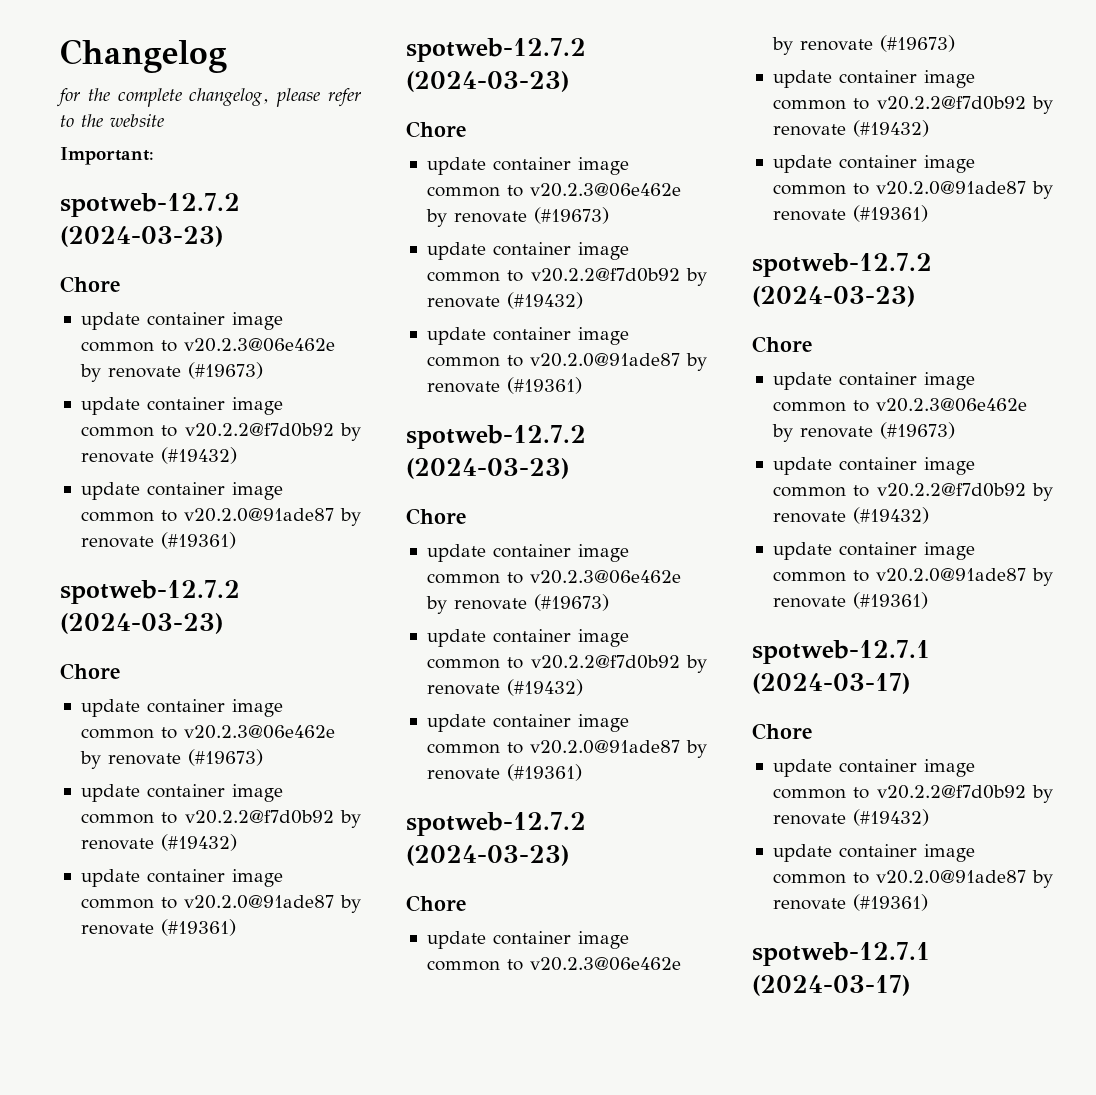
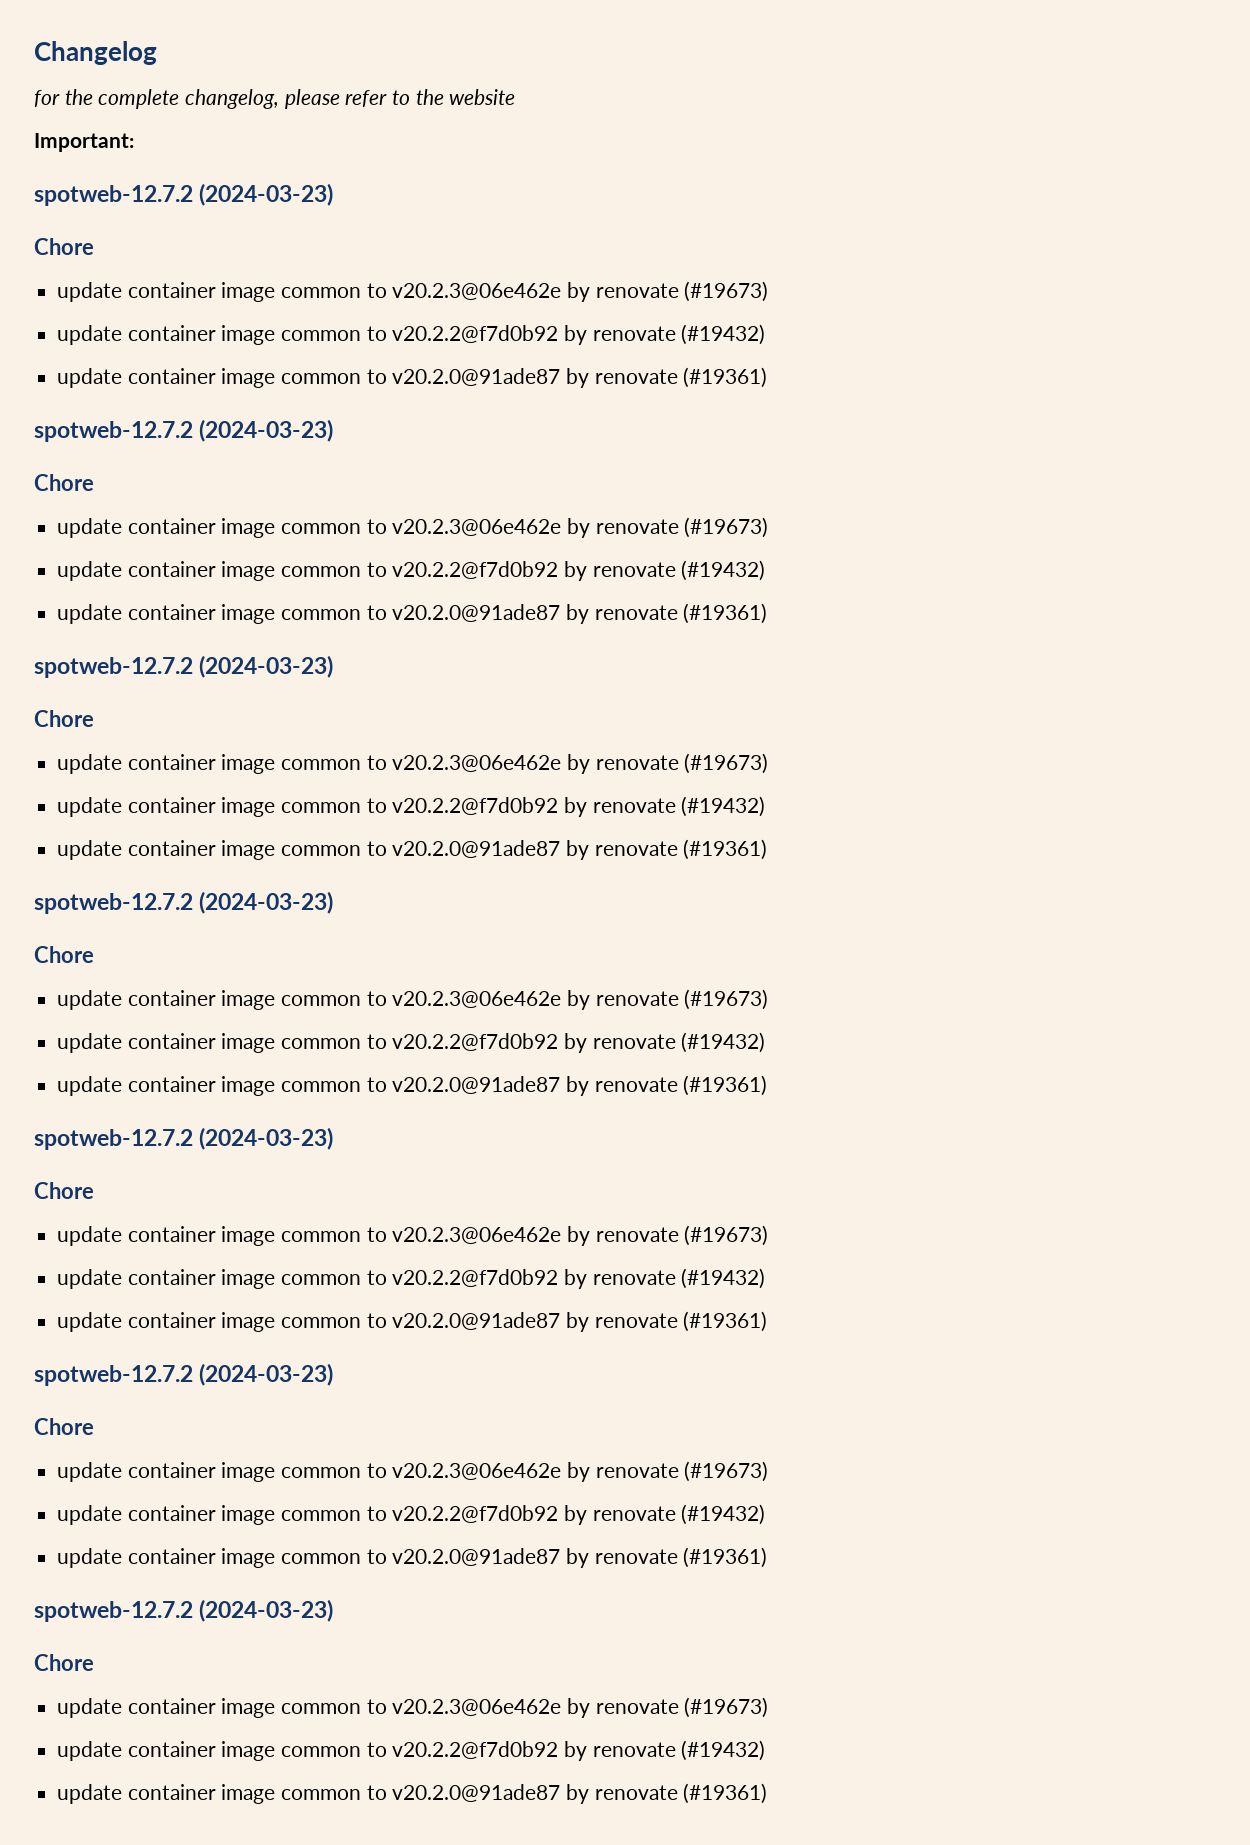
[752,640,930,664] [752,673,910,694] [752,723,813,740] spotweb-12.7.1 (2024-03-17) // Chore -> [34,1599,334,1622] [34,1654,94,1671] [57,1697,769,1718] spotweb-12.7.2 (2024-03-23) // Chore // update container image common to v20.2.3@06e462e by renovate (#19673)
[752,942,930,966] [752,975,910,996] // spotweb-12.7.1 (2024-03-17) -> (768, 1793) none

